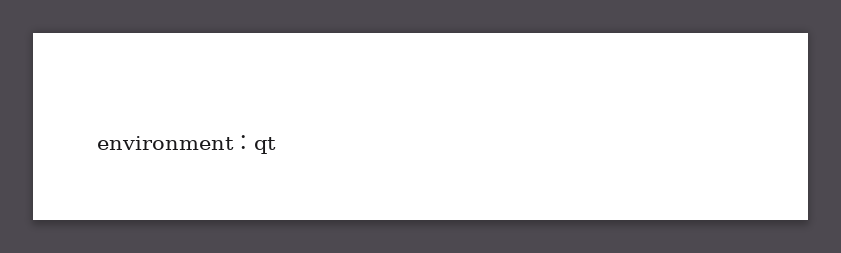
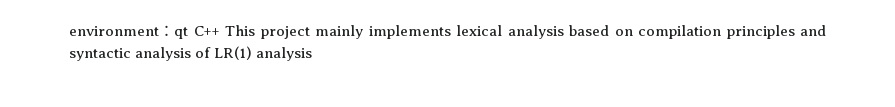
(276, 145) none -> [193,25,826,39] [69,46,313,61] C++ This project mainly implements lexical analysis based on compilation principles and syntactic analysis of LR(1) analysis

